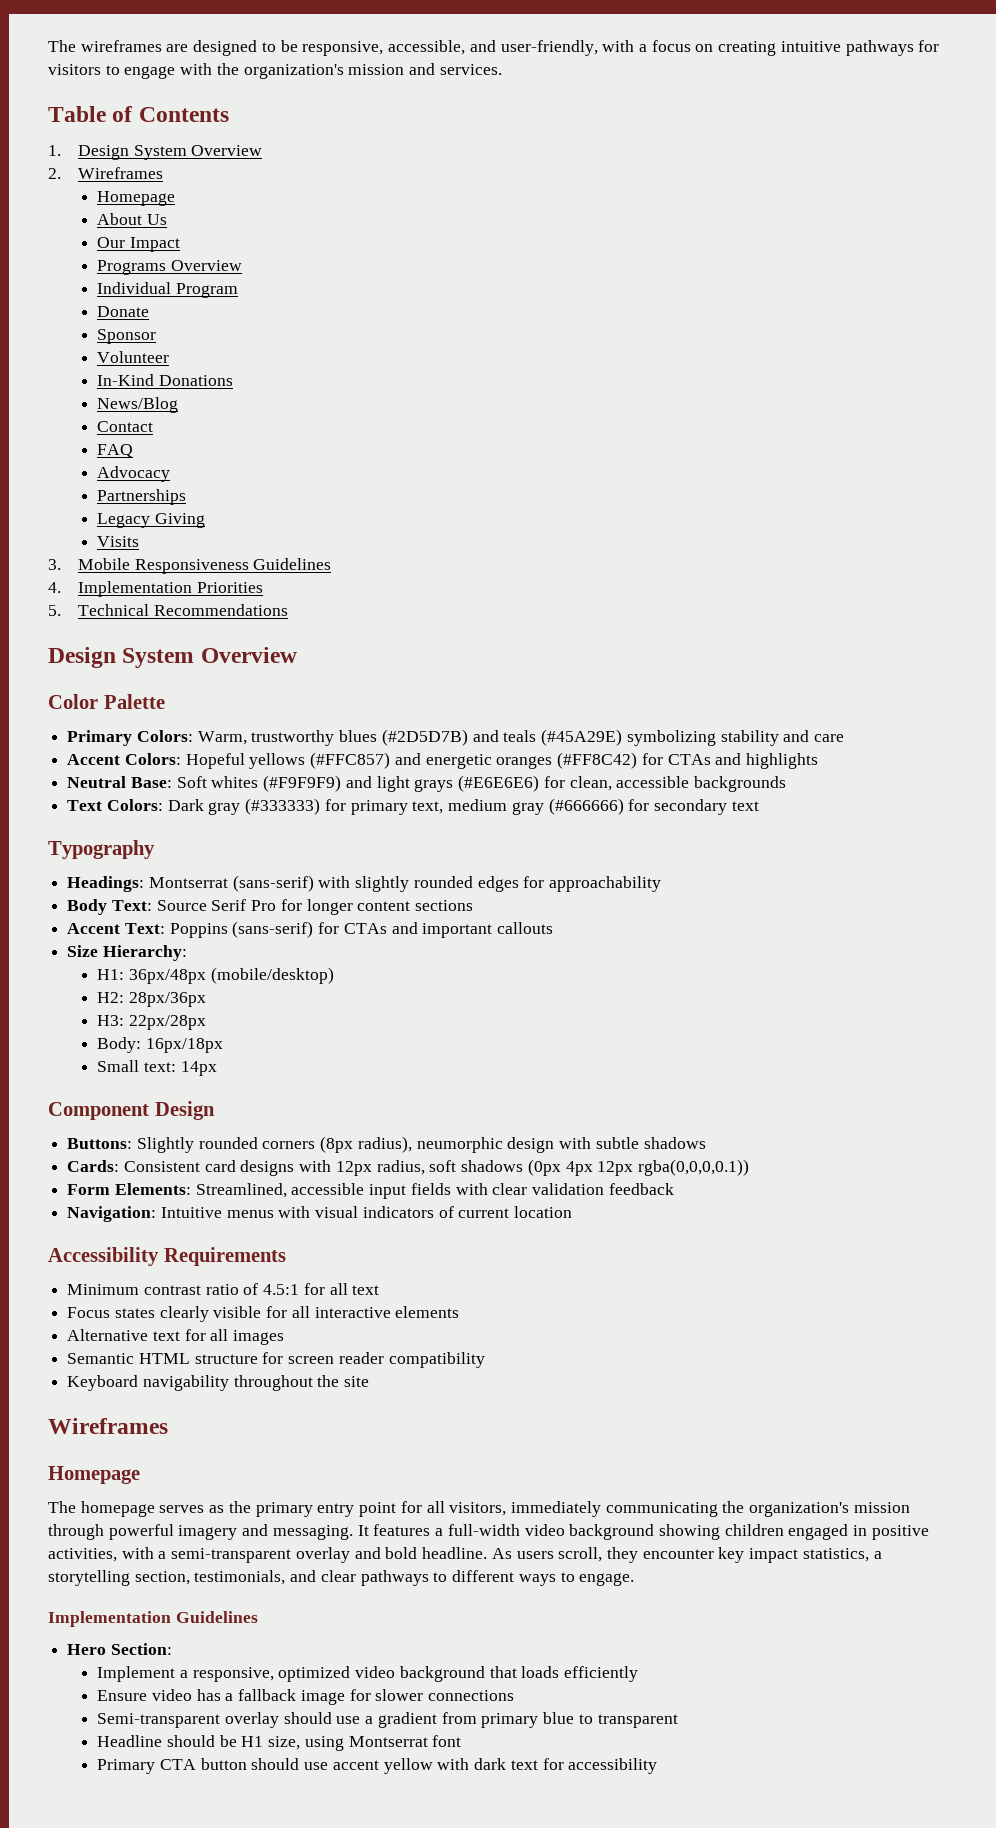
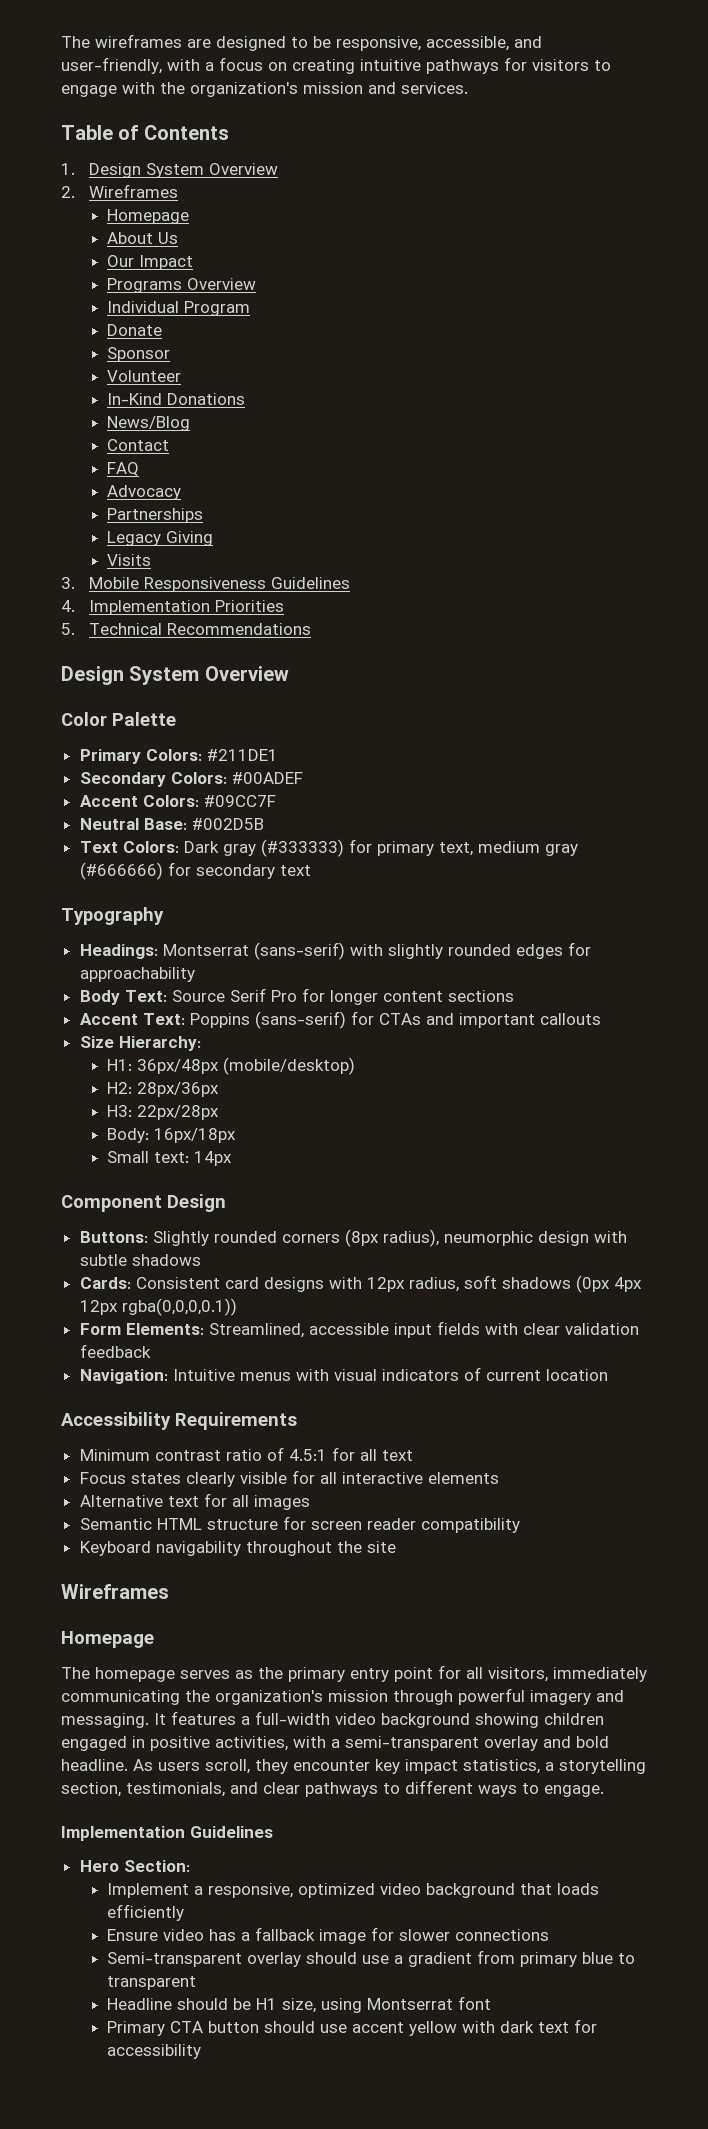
[197,729,844,746] [67,752,818,769] [67,775,786,792] Warm, trustworthy blues (#2D5D7B) and teals (#45A29E) symbolizing stability and care // Accent Colors: Hopeful yellows (#FFC857) and energetic oranges (#FF8C42) for CTAs and highlights // Neutral Base: Soft whites (#F9F9F9) and light grays (#E6E6E6) for clean, accessible backgrounds -> [206,749,278,761] [79,772,303,787] [79,795,276,807] [79,818,264,830] #211DE1 // Secondary Colors: #00ADEF // Accent Colors: #09CC7F // Neutral Base: #002D5B

